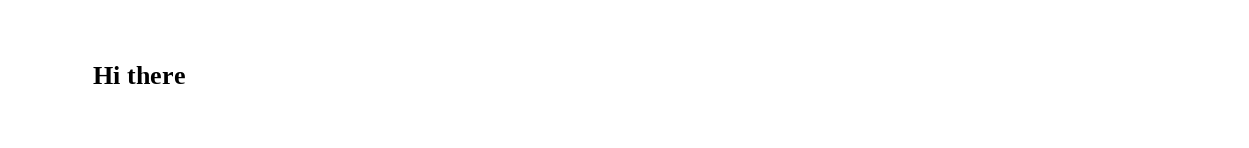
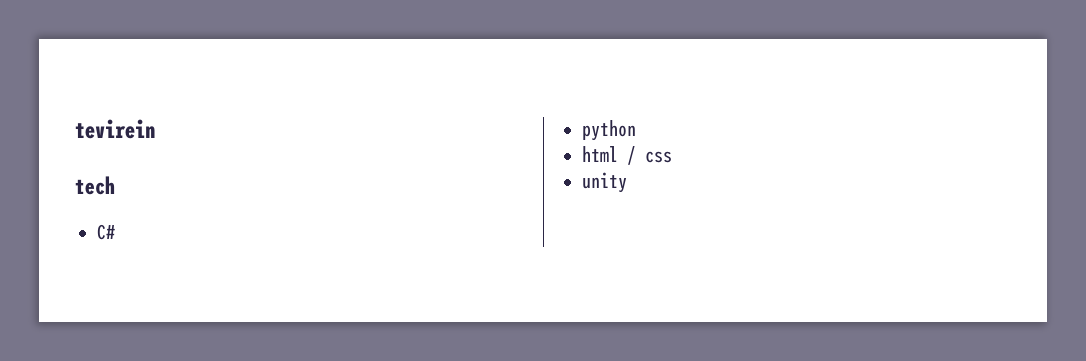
[93,66,187,84] Hi there -> [75,119,155,139] [75,176,115,195] [97,224,115,240] [582,120,636,141] [582,146,672,165] [582,172,627,193] tevirein // tech // C# // python // html / css // unity

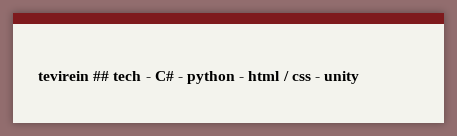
(155, 129) // -> [93,71,110,81] ##
(115, 185) // -> [145,77,151,81] -
(115, 232) // -> [177,77,183,81] -
(636, 130) // -> [239,77,245,81] -
(672, 157) // -> [315,77,321,81] -

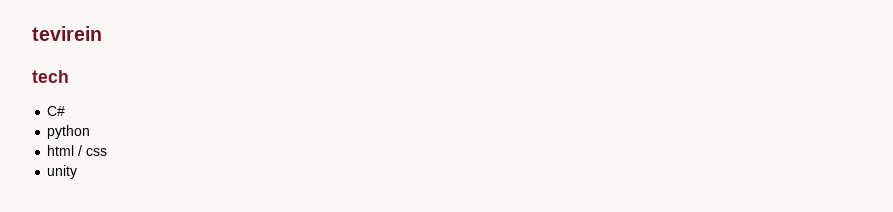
[93,71,110,81] ## -> (102, 33) //
[145,77,151,81] - -> (69, 76) //
[177,77,183,81] - -> (66, 111) //
[239,77,245,81] - -> (91, 132) //
[315,77,321,81] - -> (108, 152) //

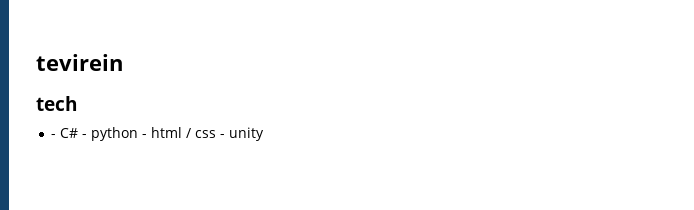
(69, 76) none -> [51,134,57,138] -
(66, 111) // -> [82,134,88,138] -
(91, 132) // -> [142,134,148,138] -
(108, 152) // -> [220,134,226,138] -

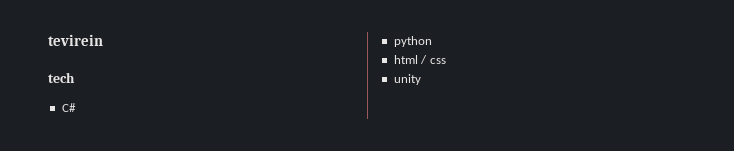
[51,134,57,138] - -> (75, 77) none
[82,134,88,138] - -> (76, 107) //
[142,134,148,138] - -> (432, 41) //
[220,134,226,138] - -> (446, 61) //

